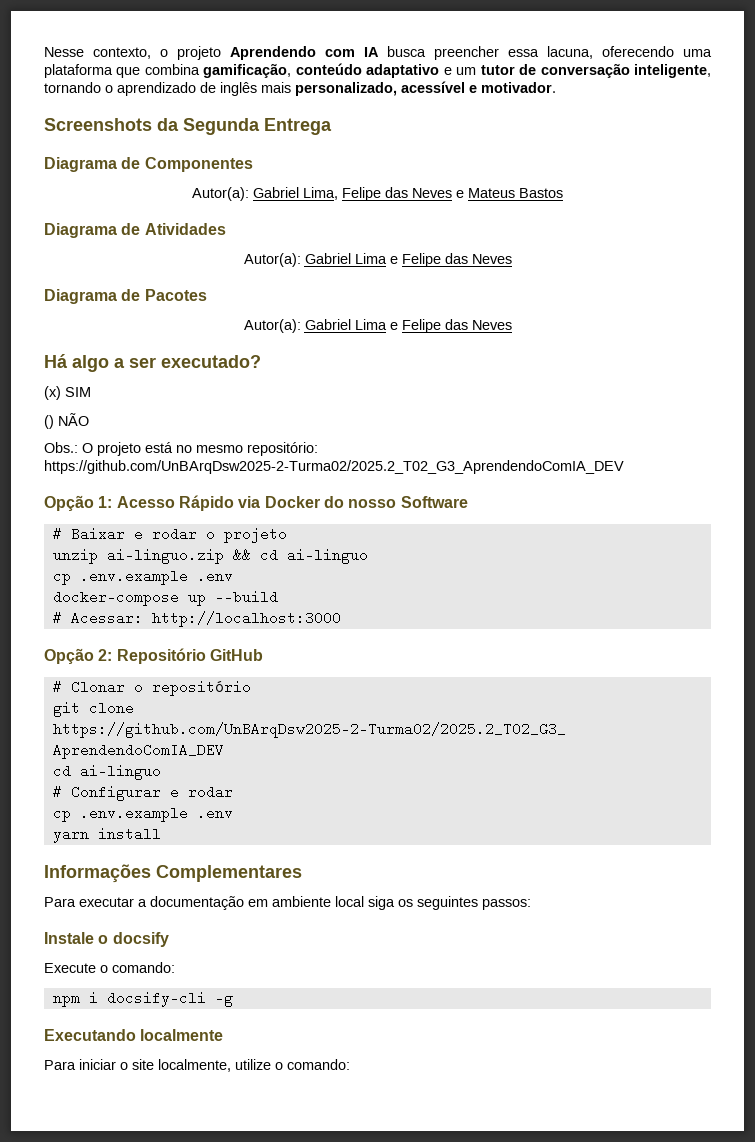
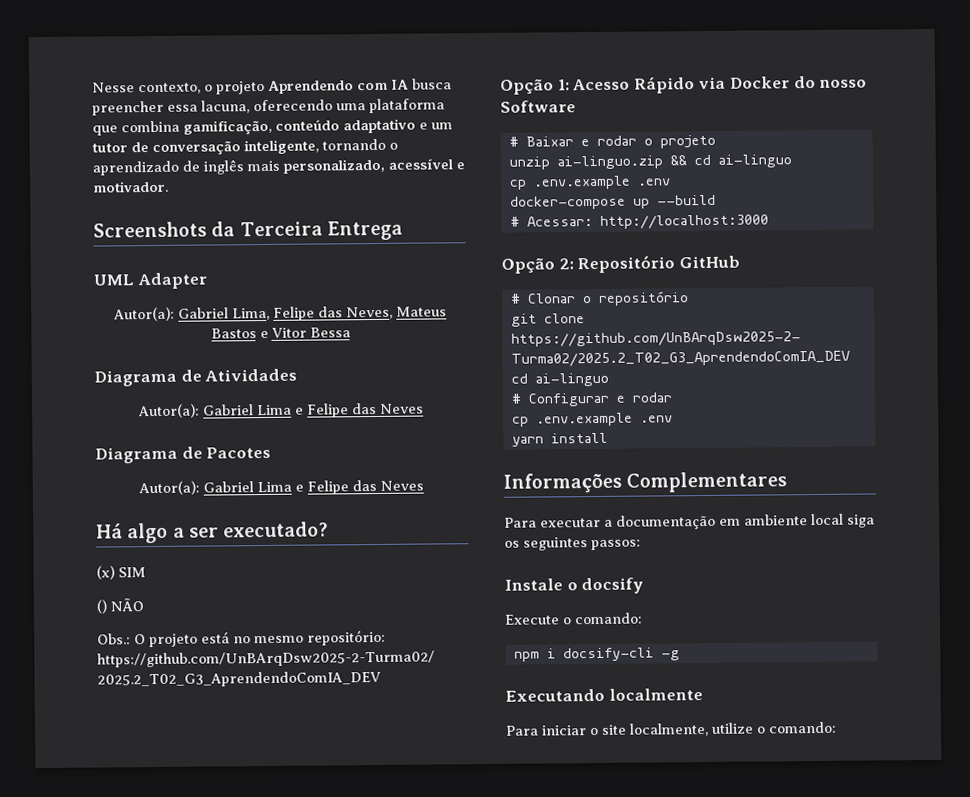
[183,118,260,135] Segunda -> [239,221,323,237] Terceira
[44,157,253,172] Diagrama de Componentes -> [93,272,207,290] UML Adapter
[412,188,464,198] Neves e -> [346,306,393,320] Neves,
(563, 193) none -> [259,327,351,339] e Vitor Bessa

